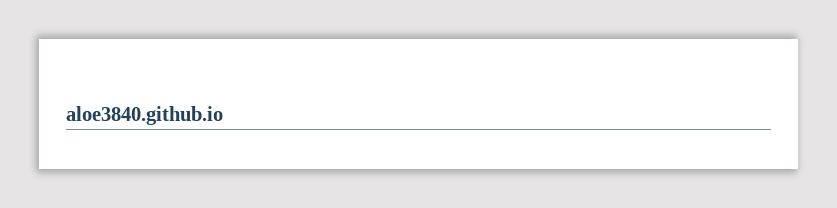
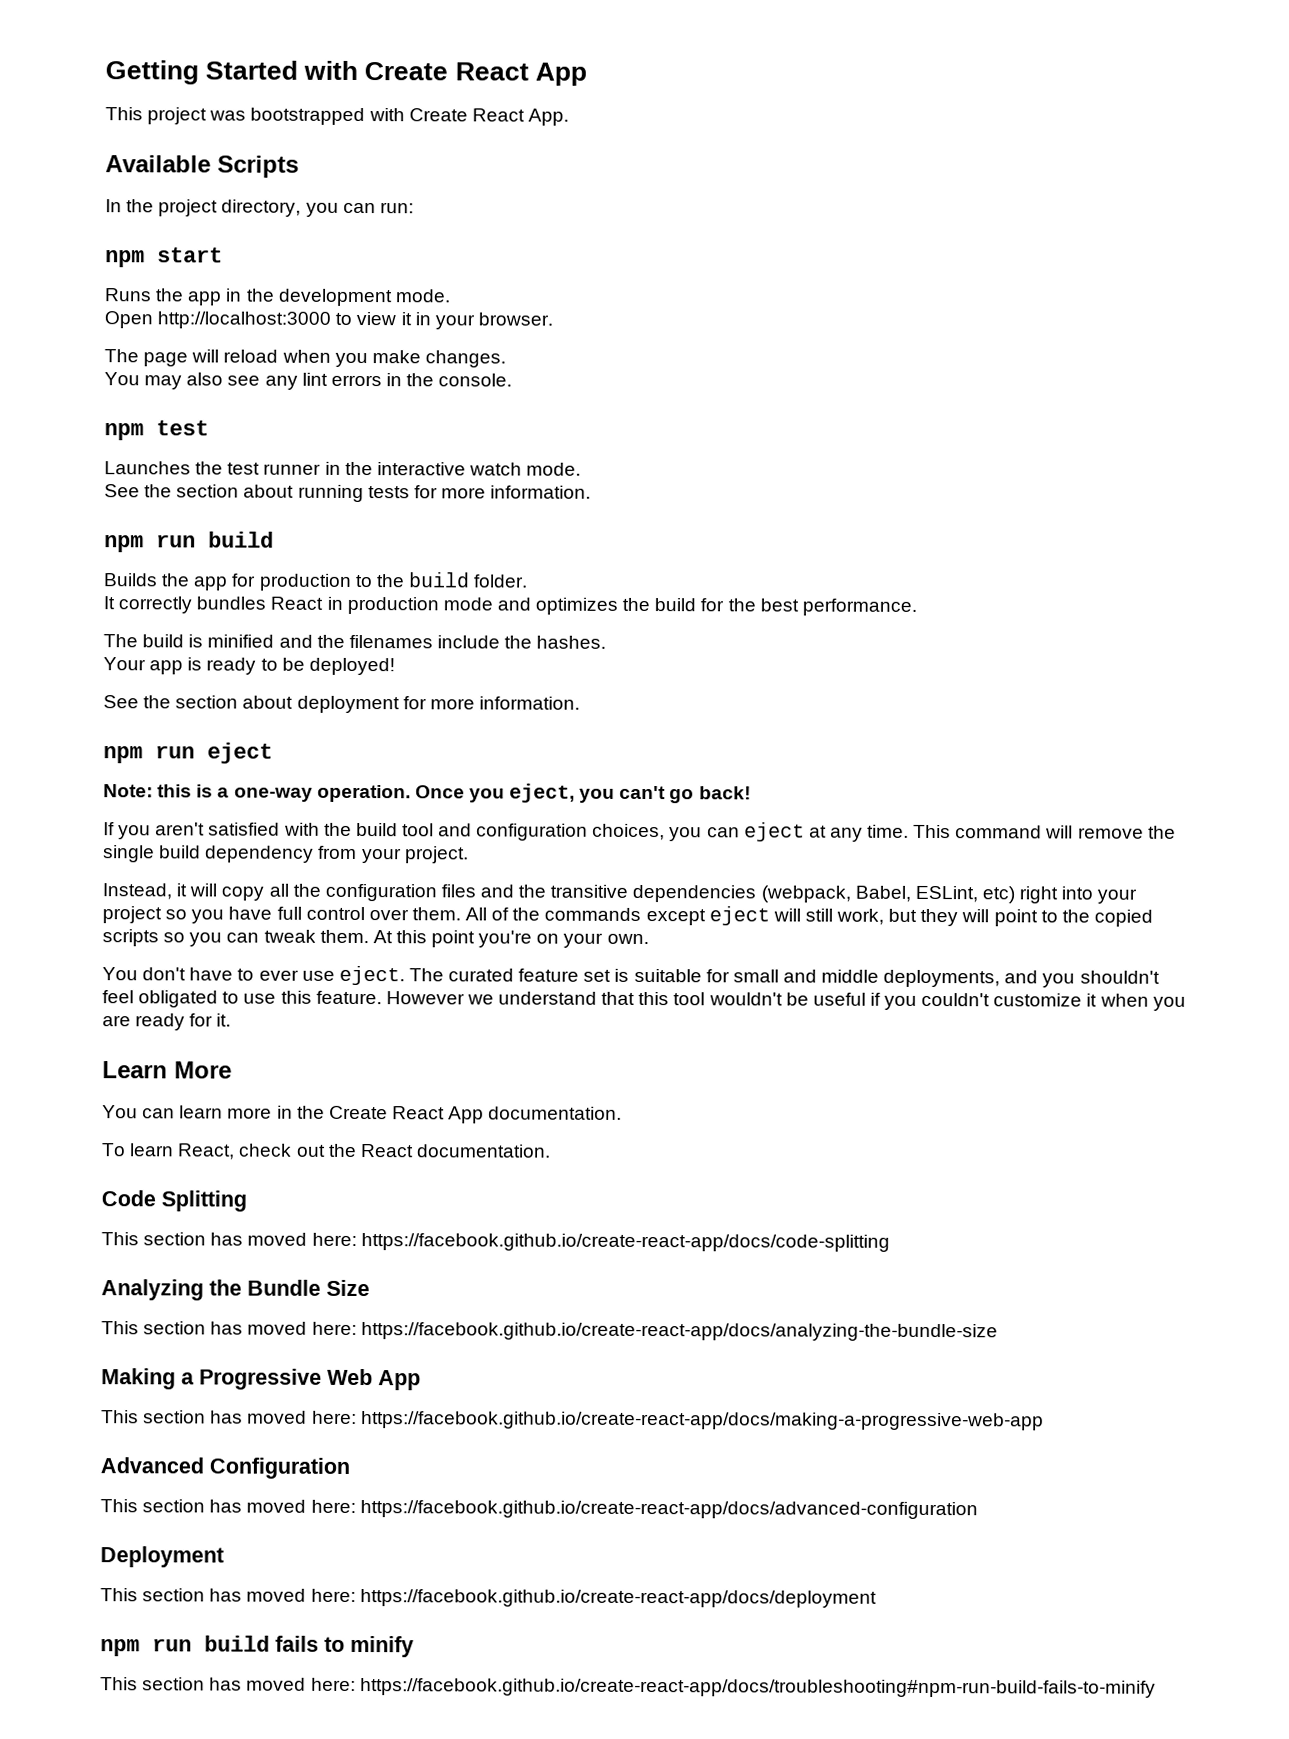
[66,106,223,125] aloe3840.github.io -> [105,60,587,86] [105,107,569,126] [105,155,299,178] [105,199,414,217] [105,247,223,268] [104,288,451,307] [104,311,553,330] [104,349,506,368] [104,372,513,390] [104,420,209,441] [104,461,582,476] [104,484,592,503] [104,531,274,553] [103,572,529,591] [103,596,917,616] [103,634,607,649] [103,657,395,676] [103,695,580,714] [103,742,273,764] [103,783,751,804] [103,822,1176,842] [103,845,469,864] [102,883,1138,904] [102,906,1153,927] [102,929,649,948] [102,965,1160,988] [102,990,1186,1011] [102,1013,232,1031] [102,1061,232,1079] [102,1105,623,1124] [101,1143,551,1160] [101,1190,247,1212] [101,1232,890,1252] [101,1279,370,1301] [101,1321,998,1342] [101,1368,421,1391] [101,1410,1044,1431] [100,1457,350,1479] [100,1499,978,1520] [100,1546,224,1568] [100,1588,877,1608] [100,1635,414,1658] [100,1677,1156,1698] Getting Started with Create React App // This project was bootstrapped with Create React App. // Available Scripts // In the project directory, you can run: // npm start // Runs the app in the development mode. // Open http://localhost:3000 to view it in your browser. // The page will reload when you make changes. // You may also see any lint errors in the console. // npm test // Launches the test runner in the interactive watch mode. // See the section about running tests for more information. // npm run build // Builds the app for production to the build folder. // It correctly bundles React in production mode and optimizes the build for the best performance. // The build is minified and the filenames include the hashes. // Your app is ready to be deployed! // See the section about deployment for more information. // npm run eject // Note: this is a one-way operation. Once you eject, you can't go back! // If you aren't satisfied with the build tool and configuration choices, you can eject at any time. This command will remove the single build dependency from your project. // Instead, it will copy all the configuration files and the transitive dependencies (webpack, Babel, ESLint, etc) right into your project so you have full control over them. All of the commands except eject will still work, but they will point to the copied scripts so you can tweak them. At this point you're on your own. // You don't have to ever use eject. The curated feature set is suitable for small and middle deployments, and you shouldn't feel obligated to use this feature. However we understand that this tool wouldn't be useful if you couldn't customize it when you are ready for it. // Learn More // You can learn more in the Create React App documentation. // To learn React, check out the React documentation. // Code Splitting // This section has moved here: https://facebook.github.io/create-react-app/docs/code-splitting // Analyzing the Bundle Size // This section has moved here: https://facebook.github.io/create-react-app/docs/analyzing-the-bundle-size // Making a Progressive Web App // This section has moved here: https://facebook.github.io/create-react-app/docs/making-a-progressive-web-app // Advanced Configuration // This section has moved here: https://facebook.github.io/create-react-app/docs/advanced-configuration // Deployment // This section has moved here: https://facebook.github.io/create-react-app/docs/deployment // npm run build fails to minify // This section has moved here: https://facebook.github.io/create-react-app/docs/troubleshooting#npm-run-build-fails-to-minify

